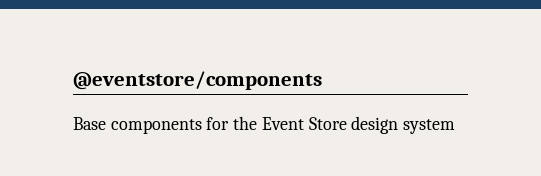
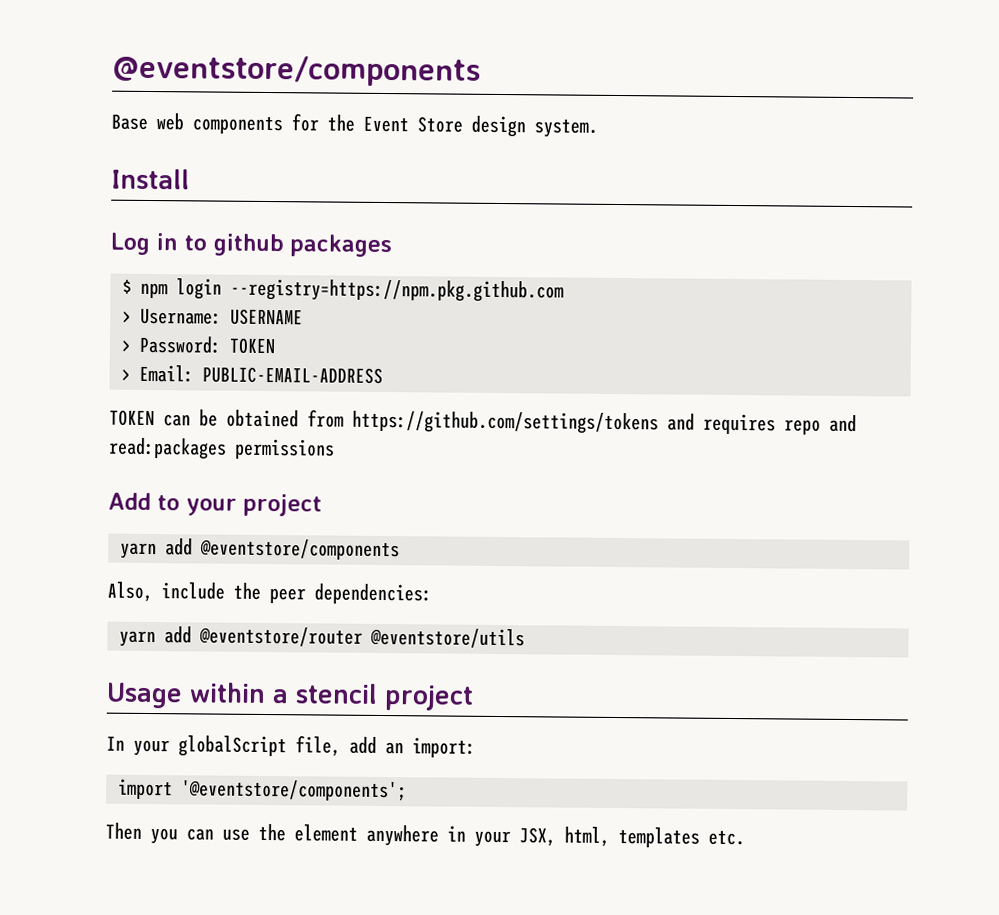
(106, 123) none -> [156,113,184,131] web
[403,119,456,134] system -> [534,119,598,138] [111,168,190,190] [110,232,392,258] [122,278,564,303] [122,308,303,326] [121,335,276,355] [121,364,383,384] [109,409,857,435] [108,437,335,460] [108,492,322,517] [120,538,400,561] [107,581,432,605] [119,626,525,649] [106,682,474,711] [106,735,476,758] [118,778,407,802] [105,822,745,848] system. // Install // Log in to github packages // $ npm login --registry=https://npm.pkg.github.com // > Username: USERNAME // > Password: TOKEN // > Email: PUBLIC-EMAIL-ADDRESS // TOKEN can be obtained from https://github.com/settings/tokens and requires repo and read:packages permissions // Add to your project // yarn add @eventstore/components // Also, include the peer dependencies: // yarn add @eventstore/router @eventstore/utils // Usage within a stencil project // In your globalScript file, add an import: // import '@eventstore/components'; // Then you can use the element anywhere in your JSX, html, templates etc.

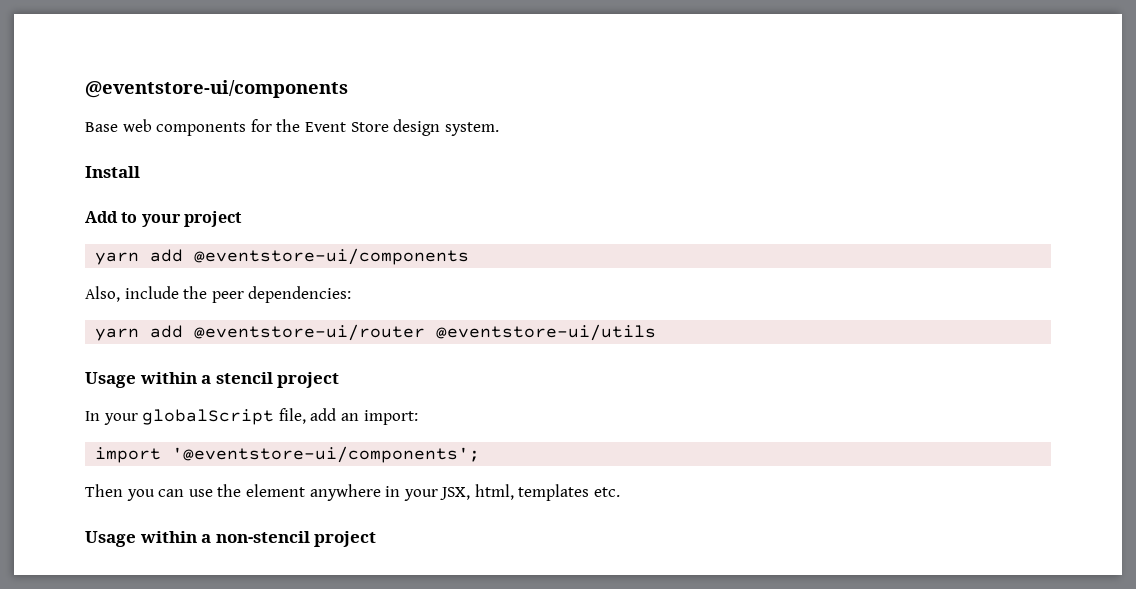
[112,54,481,87] @eventstore/components -> [85,80,348,98] @eventstore-ui/components
[110,232,392,258] [122,278,564,303] [122,308,303,326] [121,335,276,355] [121,364,383,384] [109,409,857,435] [108,437,335,460] // Log in to github packages // $ npm login --registry=https://npm.pkg.github.com // > Username: USERNAME // > Password: TOKEN // > Email: PUBLIC-EMAIL-ADDRESS // TOKEN can be obtained from https://github.com/settings/tokens and requires repo and read:packages permissions -> (140, 172) none
[200,538,400,561] @eventstore/components -> [194,248,470,265] @eventstore-ui/components
[199,626,525,649] @eventstore/router @eventstore/utils -> [194,324,657,341] @eventstore-ui/router @eventstore-ui/utils
[181,779,407,802] '@eventstore/components'; -> [172,446,481,463] '@eventstore-ui/components';
(745, 838) none -> [85,531,377,547] // Usage within a non-stencil project

